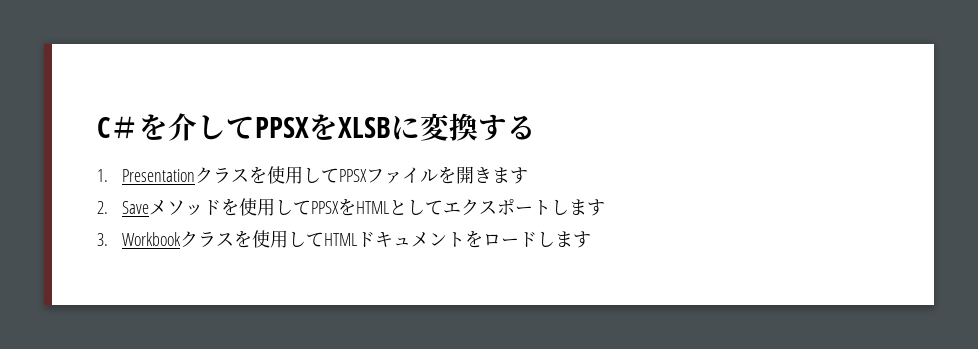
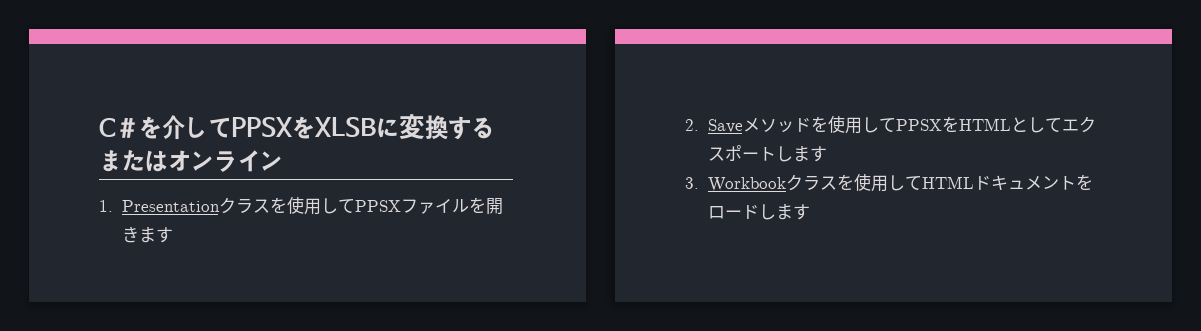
(536, 128) none -> [99,150,283,172] またはオンライン

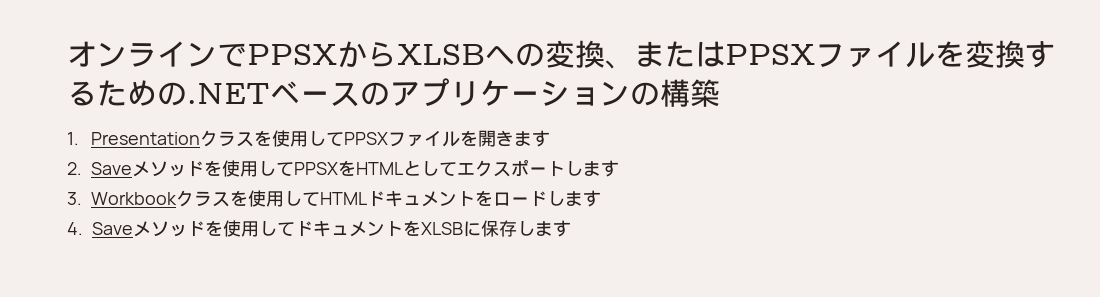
[99,114,494,140] [99,150,283,172] C＃を介してPPSXをXLSBに変換するまたはオンライン -> [67,40,1055,69] [67,78,720,107] オンラインでPPSXからXLSBへの変換、またはPPSXファイルを変換するための.NETベースのアプリケーションの構築
(810, 212) none -> [67,220,571,237] // 4. Saveメソッドを使用してドキュメントをXLSBに保存します

